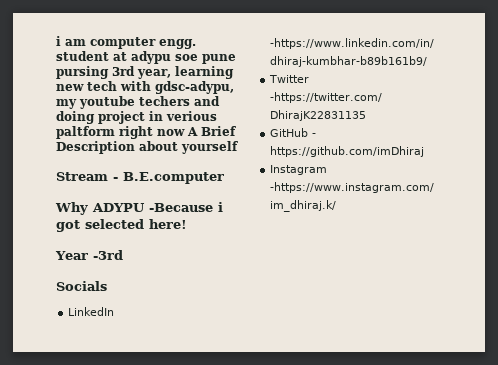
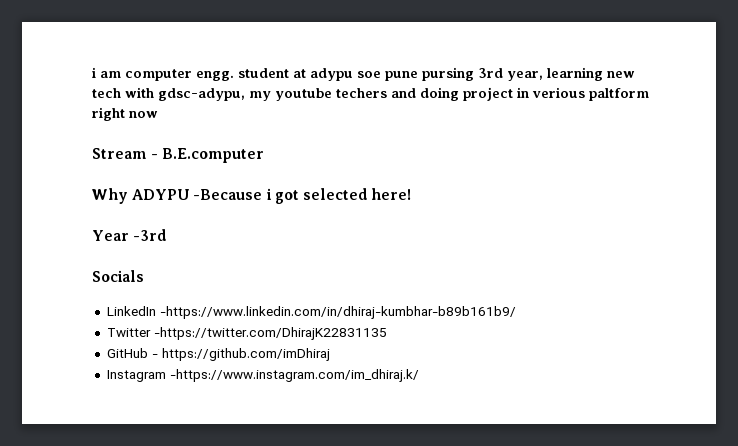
[187,126,236,136] [56,141,238,154] A Brief Description about yourself -> (158, 114) none

